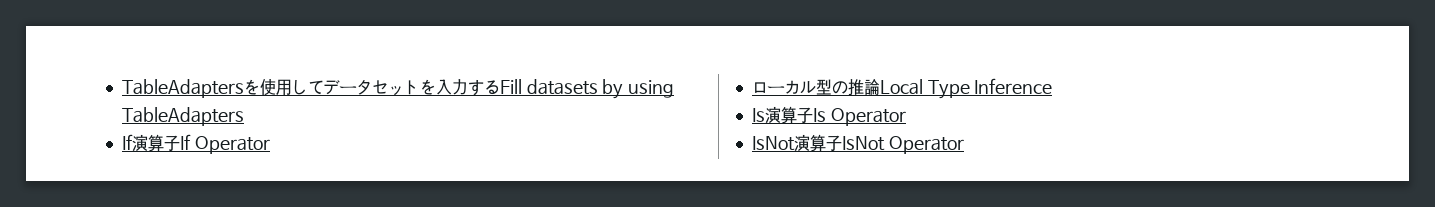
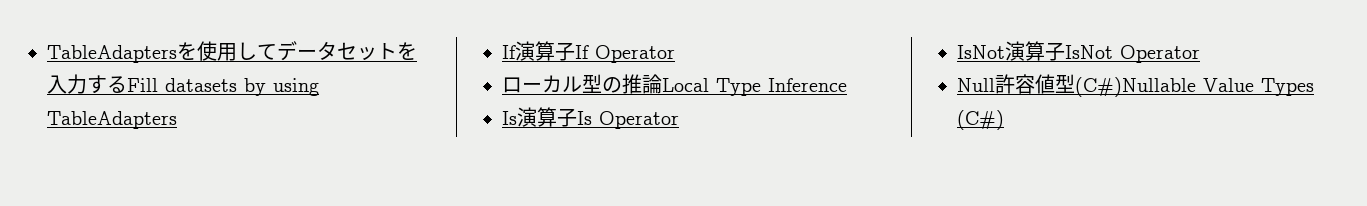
(964, 145) none -> [957,74,1314,97] [957,110,1004,130] // Null許容値型(C#)Nullable Value Types (C#)

